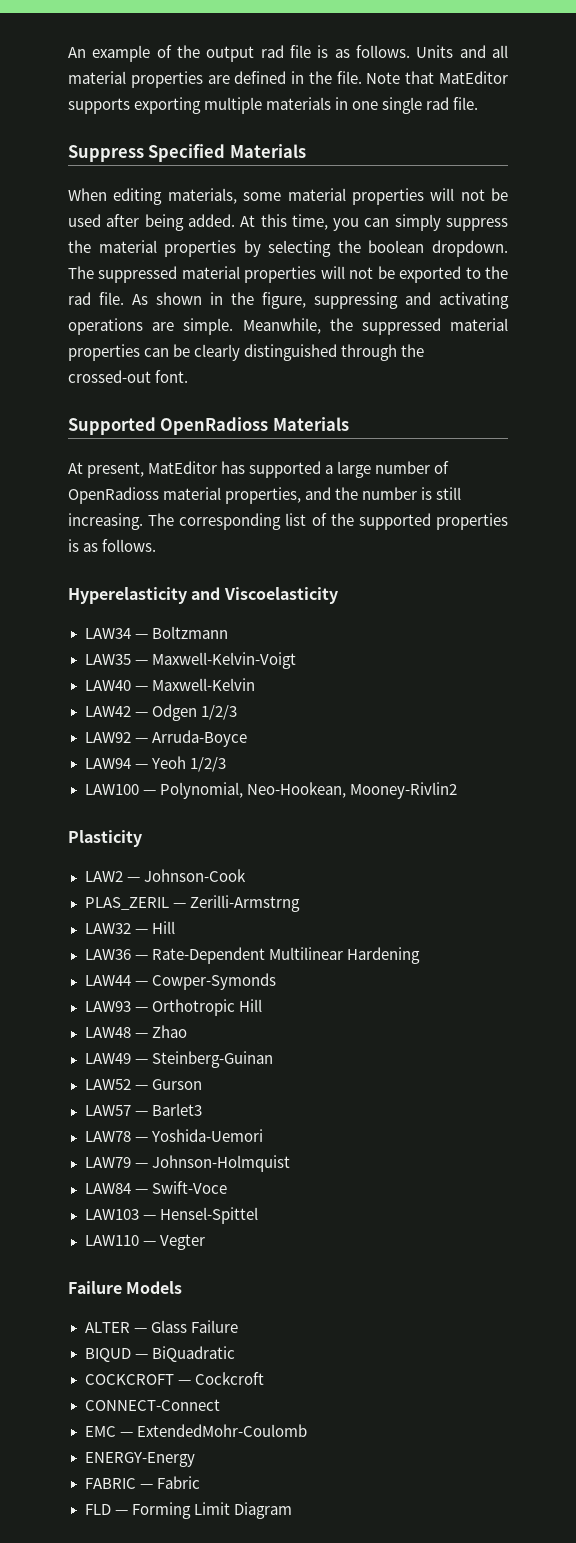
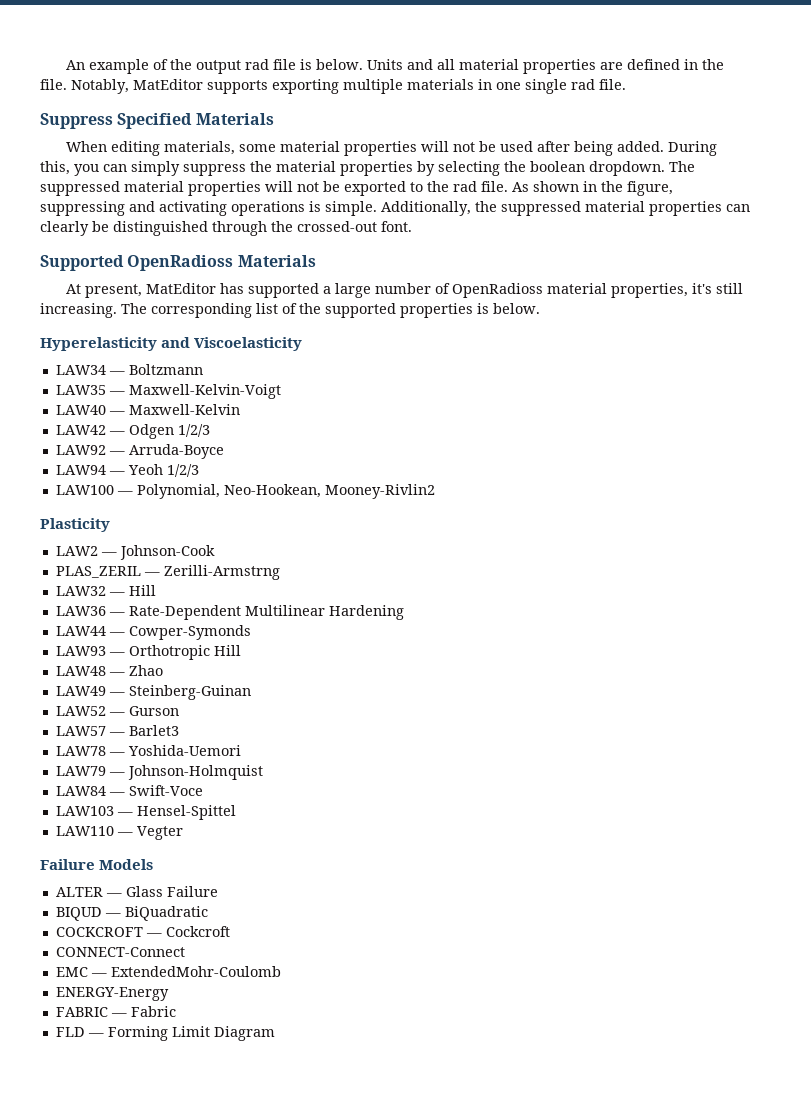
[334,45,410,58] as follows. -> [315,59,363,70] below.
[366,71,435,84] Note that -> [71,79,129,94] Notably,
[240,214,328,230] At this time, -> [667,141,717,156] [40,161,70,175] During this,
[152,318,321,335] are simple. Meanwhile, -> [309,201,471,216] is simple. Additionally,
[173,344,241,361] be clearly -> [40,221,109,236] clearly be
[305,487,433,500] and the number is -> [691,283,712,294] it's
[83,539,157,552] as follows. -> [493,303,540,314] below.

